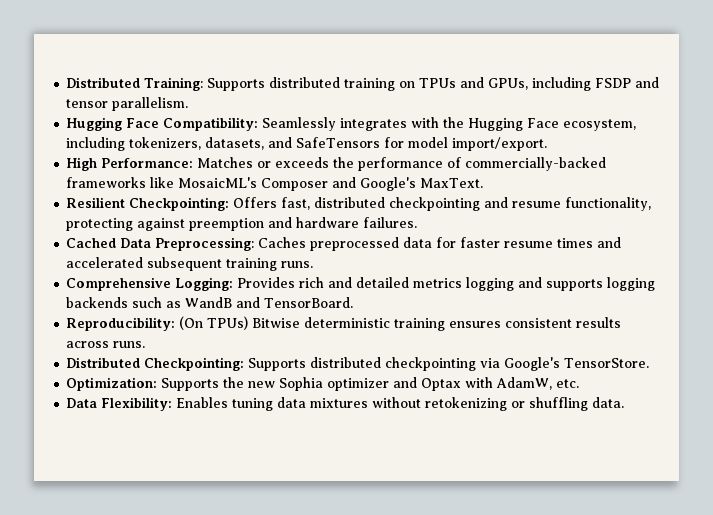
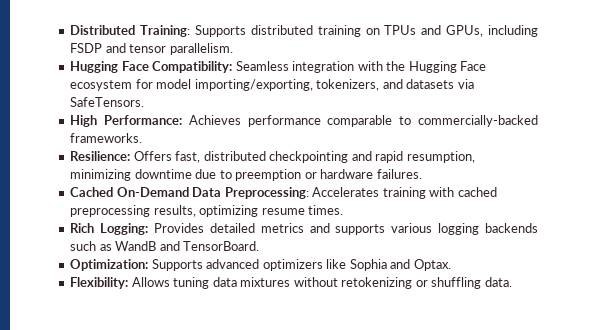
[262,117,408,131] Seamlessly integrates -> [235,61,355,73] Seamless integration
[563,119,637,131] [66,137,548,151] [66,157,607,171] [66,177,484,191] [66,197,230,211] ecosystem, including tokenizers, datasets, and SafeTensors for model import/export. // High Performance: Matches or exceeds the performance of commercially-backed frameworks like MosaicML's Composer and Google's MaxText. // Resilient Checkpointing: -> [70,79,474,91] [70,97,145,107] [70,115,538,127] [70,133,143,143] [70,151,131,161] ecosystem for model importing/exporting, tokenizers, and datasets via SafeTensors. // High Performance: Achieves performance comparable to commercially-backed frameworks. // Resilience:
[512,197,652,211] [66,217,293,231] resume functionality, protecting against preemption and -> [375,151,475,163] [70,169,317,181] rapid resumption, minimizing downtime due to preemption or
(117, 243) none -> [116,187,189,197] On-Demand
[258,237,622,251] [66,257,314,271] [66,277,353,291] Caches preprocessed data for faster resume times and accelerated subsequent training runs. // Comprehensive Logging: Provides rich and -> [312,187,497,199] [70,205,344,217] [70,223,205,235] Accelerates training with cached preprocessing results, optimizing resume times. // Rich Logging: Provides
[466,277,515,291] logging -> (304, 228) none
(604, 285) none -> [391,223,433,233] various
[66,316,622,331] [66,341,146,348] [66,357,650,371] [66,377,580,391] [66,397,229,411] Reproducibility: (On TPUs) Bitwise deterministic training ensures consistent results across runs. // Distributed Checkpointing: Supports distributed checkpointing via Google's TensorStore. // Optimization: Supports the new Sophia optimizer and Optax with AdamW, etc. // Data Flexibility: Enables -> [70,259,451,271] [70,277,170,289] Optimization: Supports advanced optimizers like Sophia and Optax. // Flexibility: Allows

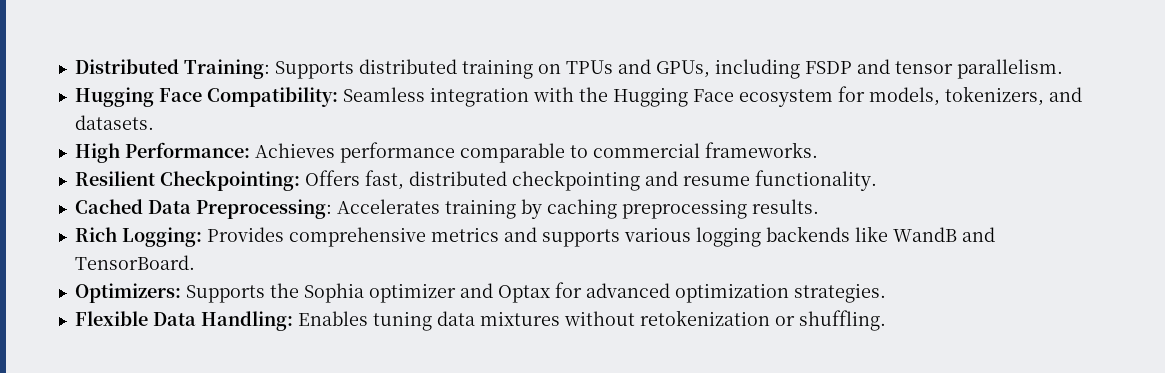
[156,79,474,91] [70,97,145,107] model importing/exporting, tokenizers, and datasets via SafeTensors. -> [868,86,1082,106] [74,115,154,130] models, tokenizers, and datasets.
[417,115,538,127] commercially-backed -> [592,143,700,158] commercial
[70,151,131,161] Resilience: -> [74,170,300,191] Resilient Checkpointing:
[375,151,475,163] [70,169,422,181] rapid resumption, minimizing downtime due to preemption or hardware failures. -> [682,170,877,191] resume functionality.
[116,187,189,197] On-Demand -> (143, 206) none
[429,187,497,197] [70,205,344,217] with cached preprocessing results, optimizing resume times. -> [520,199,819,219] by caching preprocessing results.
[209,223,255,233] detailed -> [288,227,426,247] comprehensive
[70,241,112,251] such as -> [854,226,888,242] like
[70,259,451,271] [70,277,512,289] Optimization: Supports advanced optimizers like Sophia and Optax. // Flexibility: Allows tuning data mixtures without retokenizing or shuffling data. -> [74,282,886,303] [74,310,886,331] Optimizers: Supports the Sophia optimizer and Optax for advanced optimization strategies. // Flexible Data Handling: Enables tuning data mixtures without retokenization or shuffling.

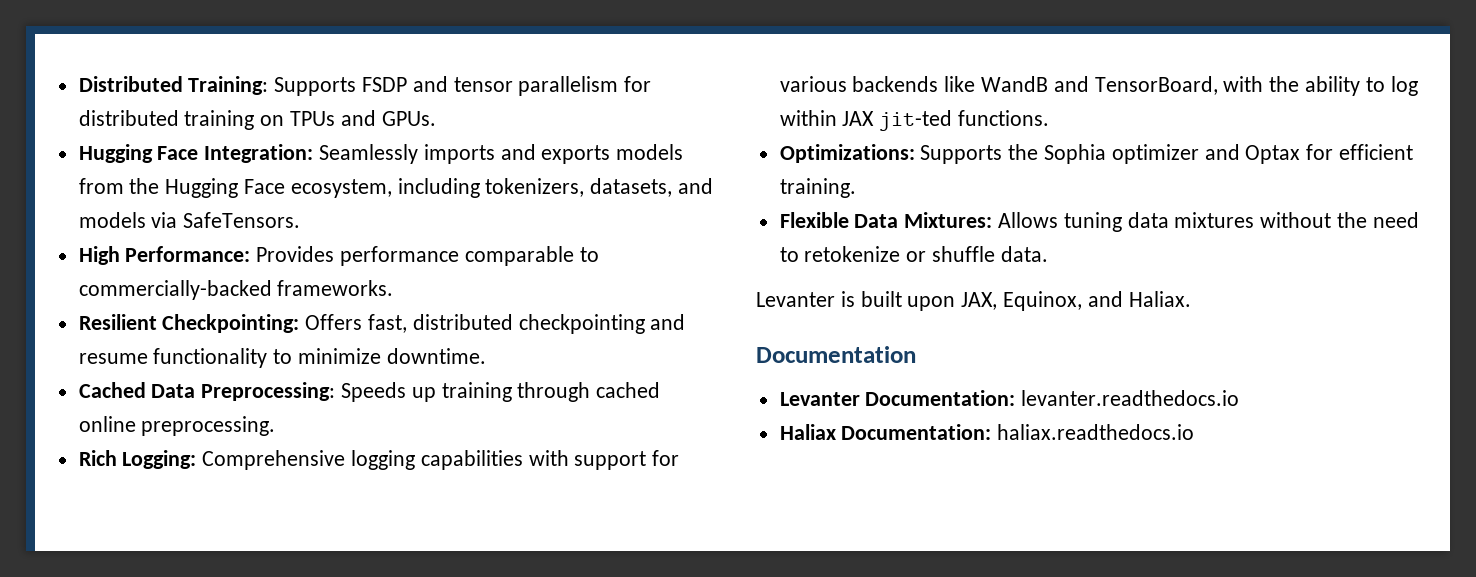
(354, 70) none -> [362,76,652,96] FSDP and tensor parallelism for
[655,59,1063,79] [74,86,1082,107] [74,115,154,130] GPUs, including FSDP and tensor parallelism. // Hugging Face Compatibility: Seamless integration with the Hugging Face ecosystem for models, tokenizers, and datasets. -> [381,111,436,126] [78,144,684,164] [78,178,714,198] [78,212,301,228] GPUs. // Hugging Face Integration: Seamlessly imports and exports models from the Hugging Face ecosystem, including tokenizers, datasets, and models via SafeTensors.
[254,143,335,158] Achieves -> [256,246,335,262] Provides
[592,143,700,158] commercial -> [78,280,272,300] commercially-backed
[754,170,877,191] functionality. -> [153,348,486,368] functionality to minimize downtime.
[336,199,819,219] [74,226,995,247] [74,255,195,270] [74,283,181,303] Accelerates training by caching preprocessing results. // Rich Logging: Provides comprehensive metrics and supports various logging backends like WandB and TensorBoard. // Optimizers: -> [341,382,661,402] [78,416,276,436] [78,450,680,470] [779,76,1418,96] [779,110,1050,131] [779,144,915,163] Speeds up training through cached online preprocessing. // Rich Logging: Comprehensive logging capabilities with support for various backends like WandB and TensorBoard, with the ability to log within JAX jit-ted functions. // Optimizations:
[585,283,886,303] advanced optimization strategies. -> [1339,144,1414,160] [779,178,856,198] efficient training.
[200,311,368,331] Handling: Enables -> [904,212,1059,228] Mixtures: Allows
[639,310,886,331] retokenization or shuffling. -> [1337,212,1419,228] [779,246,1048,262] [756,291,1191,311] [756,346,916,363] [779,390,1240,406] [779,424,1195,440] the need to retokenize or shuffle data. // Levanter is built upon JAX, Equinox, and Haliax. // Documentation // Levanter Documentation: levanter.readthedocs.io // Haliax Documentation: haliax.readthedocs.io

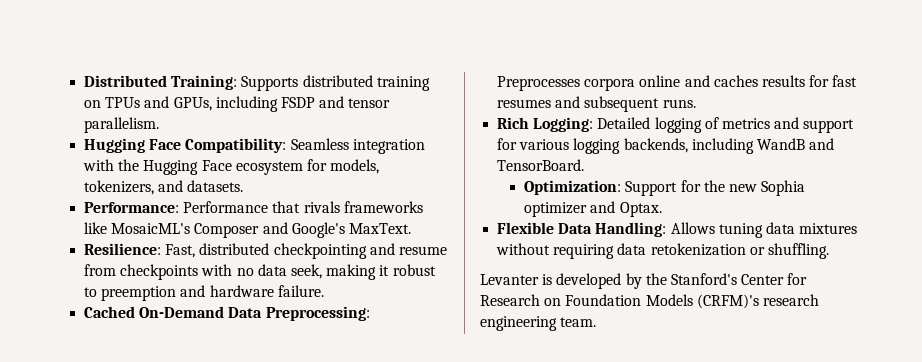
[362,76,652,96] FSDP and tensor parallelism for -> (299, 83) none
[381,111,436,126] [78,144,684,164] [78,178,714,198] [78,212,301,228] [78,246,599,266] [78,280,394,300] [78,314,686,334] [78,348,486,368] GPUs. // Hugging Face Integration: Seamlessly imports and exports models from the Hugging Face ecosystem, including tokenizers, datasets, and models via SafeTensors. // High Performance: Provides performance comparable to commercially-backed frameworks. // Resilient Checkpointing: Offers fast, distributed checkpointing and resume functionality to minimize downtime. -> [173,96,391,112] [84,117,160,133] [84,138,425,154] [83,159,380,175] [84,180,244,195] [84,201,423,213] [84,222,411,238] [84,243,447,259] [84,264,436,280] [84,285,324,301] GPUs, including FSDP and tensor parallelism. // Hugging Face Compatibility: Seamless integration with the Hugging Face ecosystem for models, tokenizers, and datasets. // Performance: Performance that rivals frameworks like MosaicML's Composer and Google's MaxText. // Resilience: Fast, distributed checkpointing and resume from checkpoints with no data seek, making it robust to preemption and hardware failure.
(146, 390) none -> [139,306,225,318] On-Demand
[341,382,661,402] [78,416,276,436] [78,450,680,470] [779,76,1418,96] [779,110,1050,131] [779,144,1414,164] [779,178,856,198] Speeds up training through cached online preprocessing. // Rich Logging: Comprehensive logging capabilities with support for various backends like WandB and TensorBoard, with the ability to log within JAX jit-ted functions. // Optimizations: Supports the Sophia optimizer and Optax for efficient training. -> [497,75,858,91] [497,96,696,112] [497,117,855,133] [497,138,835,154] [497,159,585,171] [524,180,806,196] [524,201,662,217] Preprocesses corpora online and caches results for fast resumes and subsequent runs. // Rich Logging: Detailed logging of metrics and support for various logging backends, including WandB and TensorBoard. // Optimization: Support for the new Sophia optimizer and Optax.
[904,212,993,228] Mixtures: -> [595,222,667,237] Handling:
[1337,212,1419,228] [779,246,1048,262] [756,291,1191,311] [756,346,916,363] [779,390,1240,406] [779,424,1195,440] the need to retokenize or shuffle data. // Levanter is built upon JAX, Equinox, and Haliax. // Documentation // Levanter Documentation: levanter.readthedocs.io // Haliax Documentation: haliax.readthedocs.io -> [553,243,829,259] [480,273,808,289] [480,294,819,309] [480,316,597,331] requiring data retokenization or shuffling. // Levanter is developed by the Stanford's Center for Research on Foundation Models (CRFM)'s research engineering team.

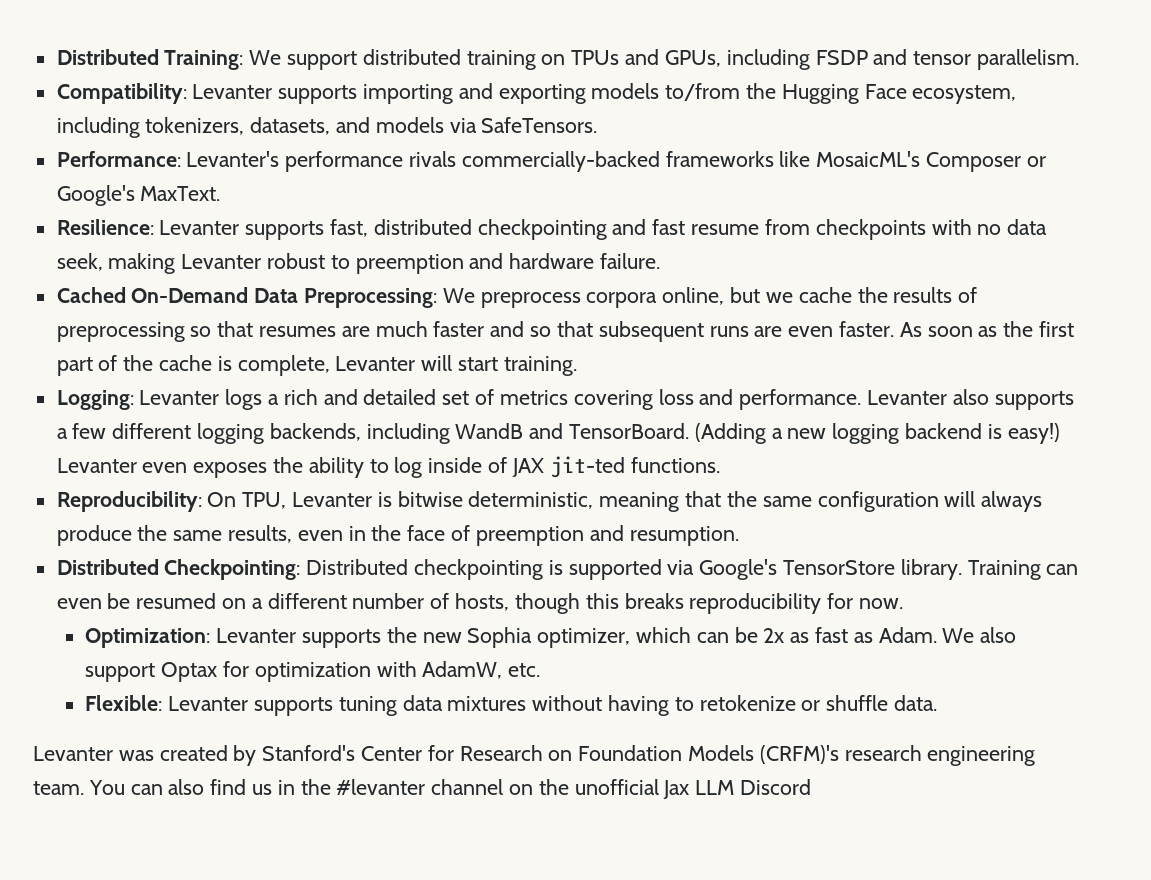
[241,76,299,91] Supports -> [249,50,358,70] We support
[84,138,425,154] [83,159,380,175] [84,180,244,195] [84,201,340,213] Hugging Face Compatibility: Seamless integration with the Hugging Face ecosystem for models, tokenizers, and datasets. // Performance: Performance that rivals -> [56,83,1017,104] [56,117,598,138] [56,151,660,172] Compatibility: Levanter supports importing and exporting models to/from the Hugging Face ecosystem, including tokenizers, datasets, and models via SafeTensors. // Performance: Levanter's performance rivals commercially-backed
[262,222,288,234] and -> [1026,156,1046,167] or
[165,244,196,258] Fast, -> [159,219,369,240] Levanter supports fast,
(395, 249) none -> [652,219,686,235] fast
[379,265,390,276] it -> [181,254,262,269] Levanter
[497,75,858,91] [497,96,696,112] [497,117,855,133] [497,138,570,150] Preprocesses corpora online and caches results for fast resumes and subsequent runs. // Rich Logging: Detailed logging of metrics and support for various -> [442,287,978,308] [56,321,1074,342] [56,355,577,376] [56,389,1074,410] [56,423,192,439] We preprocess corpora online, but we cache the results of preprocessing so that resumes are much faster and so that subsequent runs are even faster. As soon as the first part of the cache is complete, Levanter will start training. // Logging: Levanter logs a rich and detailed set of metrics covering loss and performance. Levanter also supports a few different
(585, 165) none -> [694,423,1060,444] [56,456,720,478] [56,491,1043,512] [56,525,739,546] [56,559,1079,580] [56,593,903,614] (Adding a new logging backend is easy!) Levanter even exposes the ability to log inside of JAX jit-ted functions. // Reproducibility: On TPU, Levanter is bitwise deterministic, meaning that the same configuration will always produce the same results, even in the face of preemption and resumption. // Distributed Checkpointing: Distributed checkpointing is supported via Google's TensorStore library. Training can even be resumed on a different number of hosts, though this breaks reproducibility for now.
[625,180,701,196] Support for -> [216,628,381,648] Levanter supports
[524,201,662,217] [497,222,858,238] [496,243,829,259] [480,273,667,289] optimizer and Optax. // Flexible Data Handling: Allows tuning data mixtures without requiring data retokenization or shuffling. // Levanter is developed by the -> [537,627,1017,648] [85,661,541,682] [85,695,937,716] [33,745,257,766] optimizer, which can be 2x as fast as Adam. We also support Optax for optimization with AdamW, etc. // Flexible: Levanter supports tuning data mixtures without having to retokenize or shuffle data. // Levanter was created by
(597, 322) none -> [88,779,812,799] You can also find us in the #levanter channel on the unofficial Jax LLM Discord

